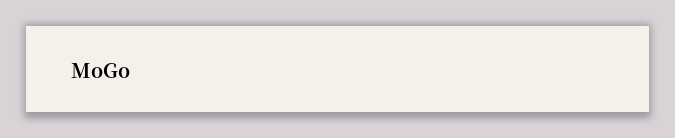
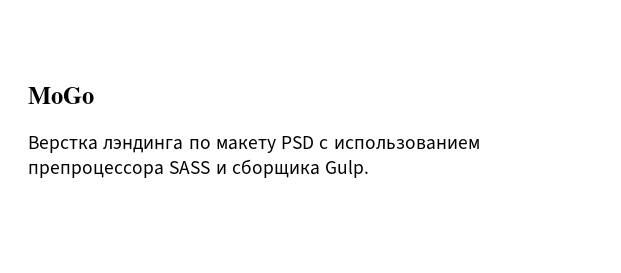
(130, 70) none -> [28,136,480,153] [28,159,370,178] // Верстка лэндинга по макету PSD с использованием препроцессора SASS и сборщика Gulp.

